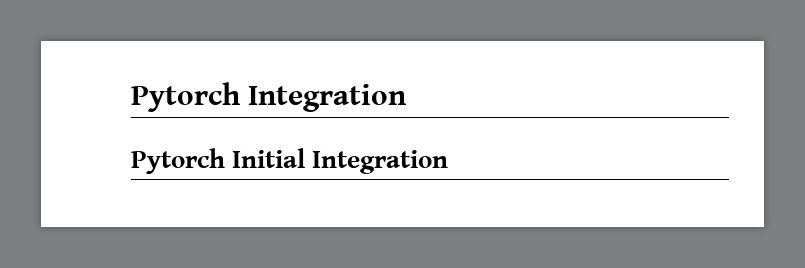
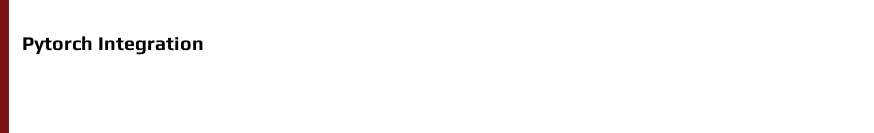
[131,148,449,174] // Pytorch Initial Integration -> (205, 46) none

